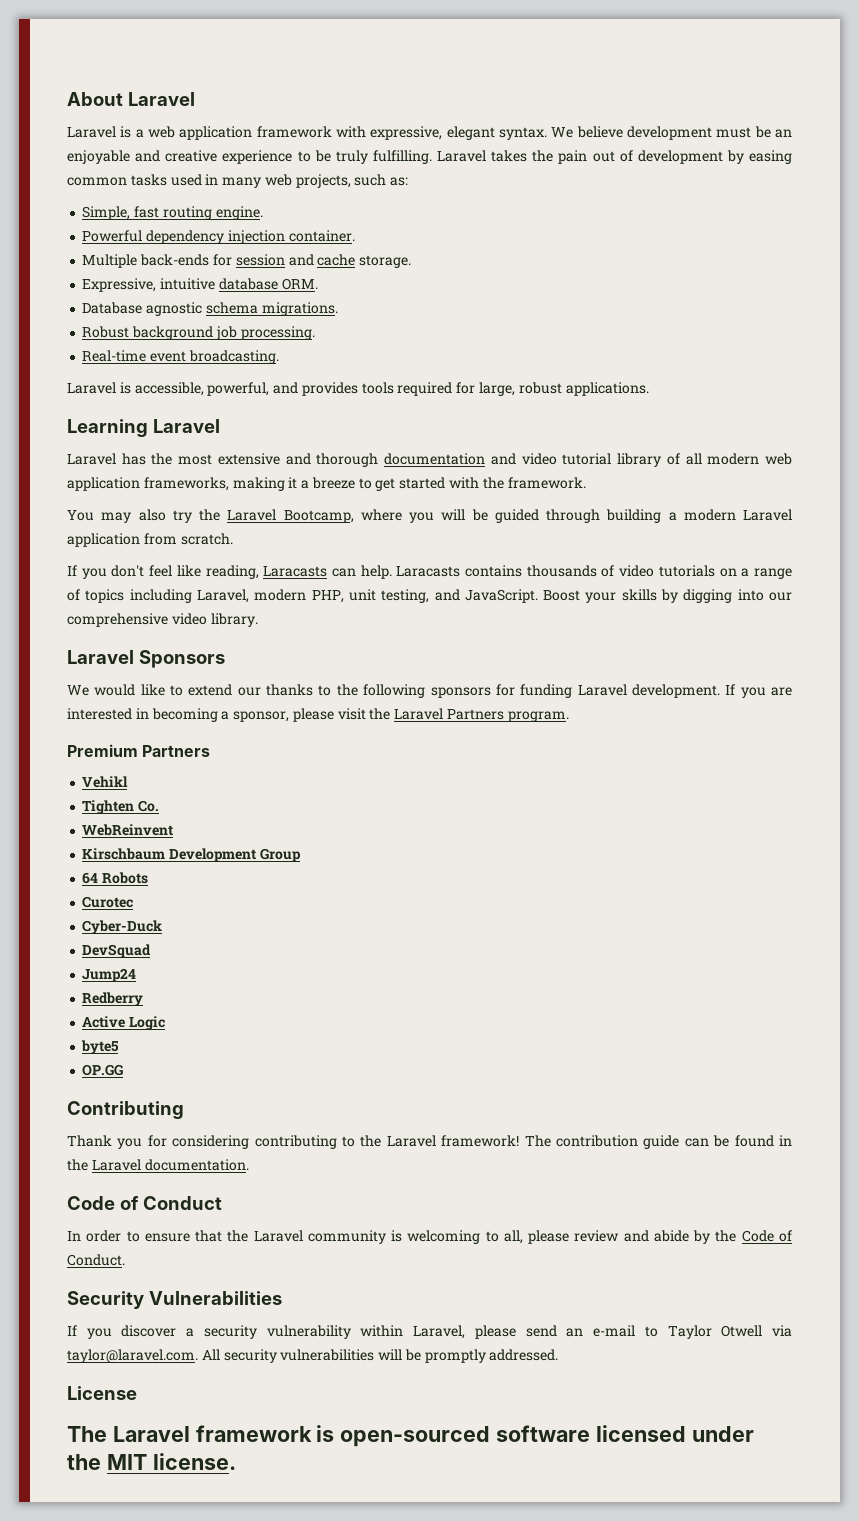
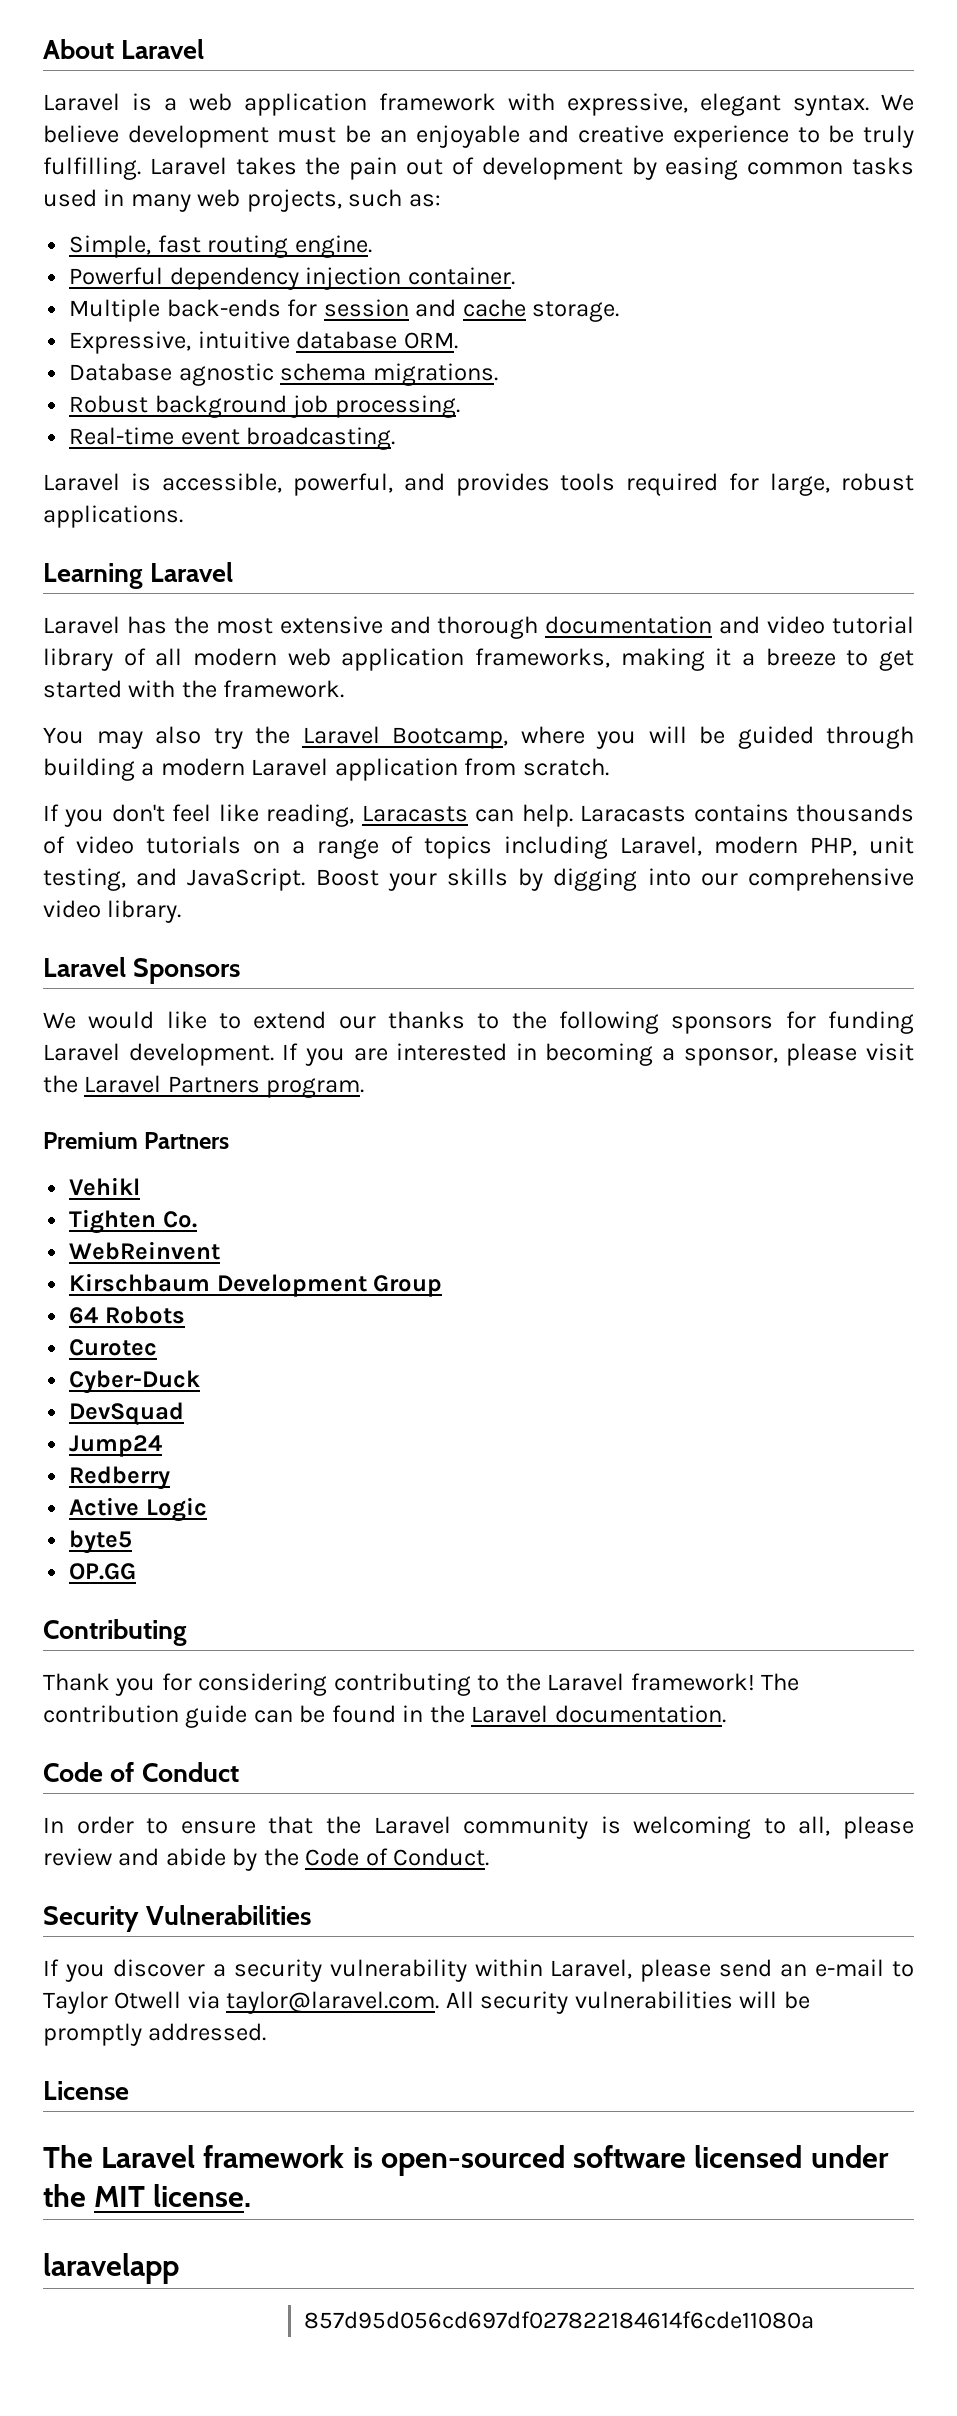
(236, 1461) none -> [43,2253,179,2284] [304,2311,815,2329] // laravelapp // 857d95d056cd697df027822184614f6cde11080a

